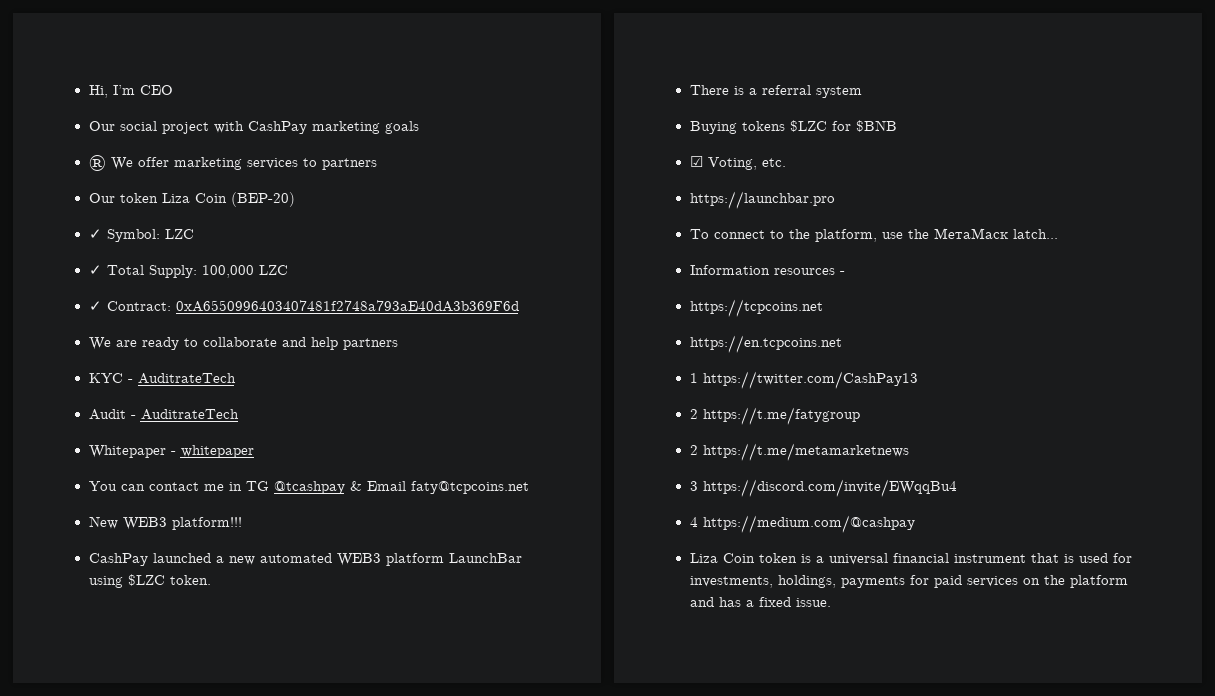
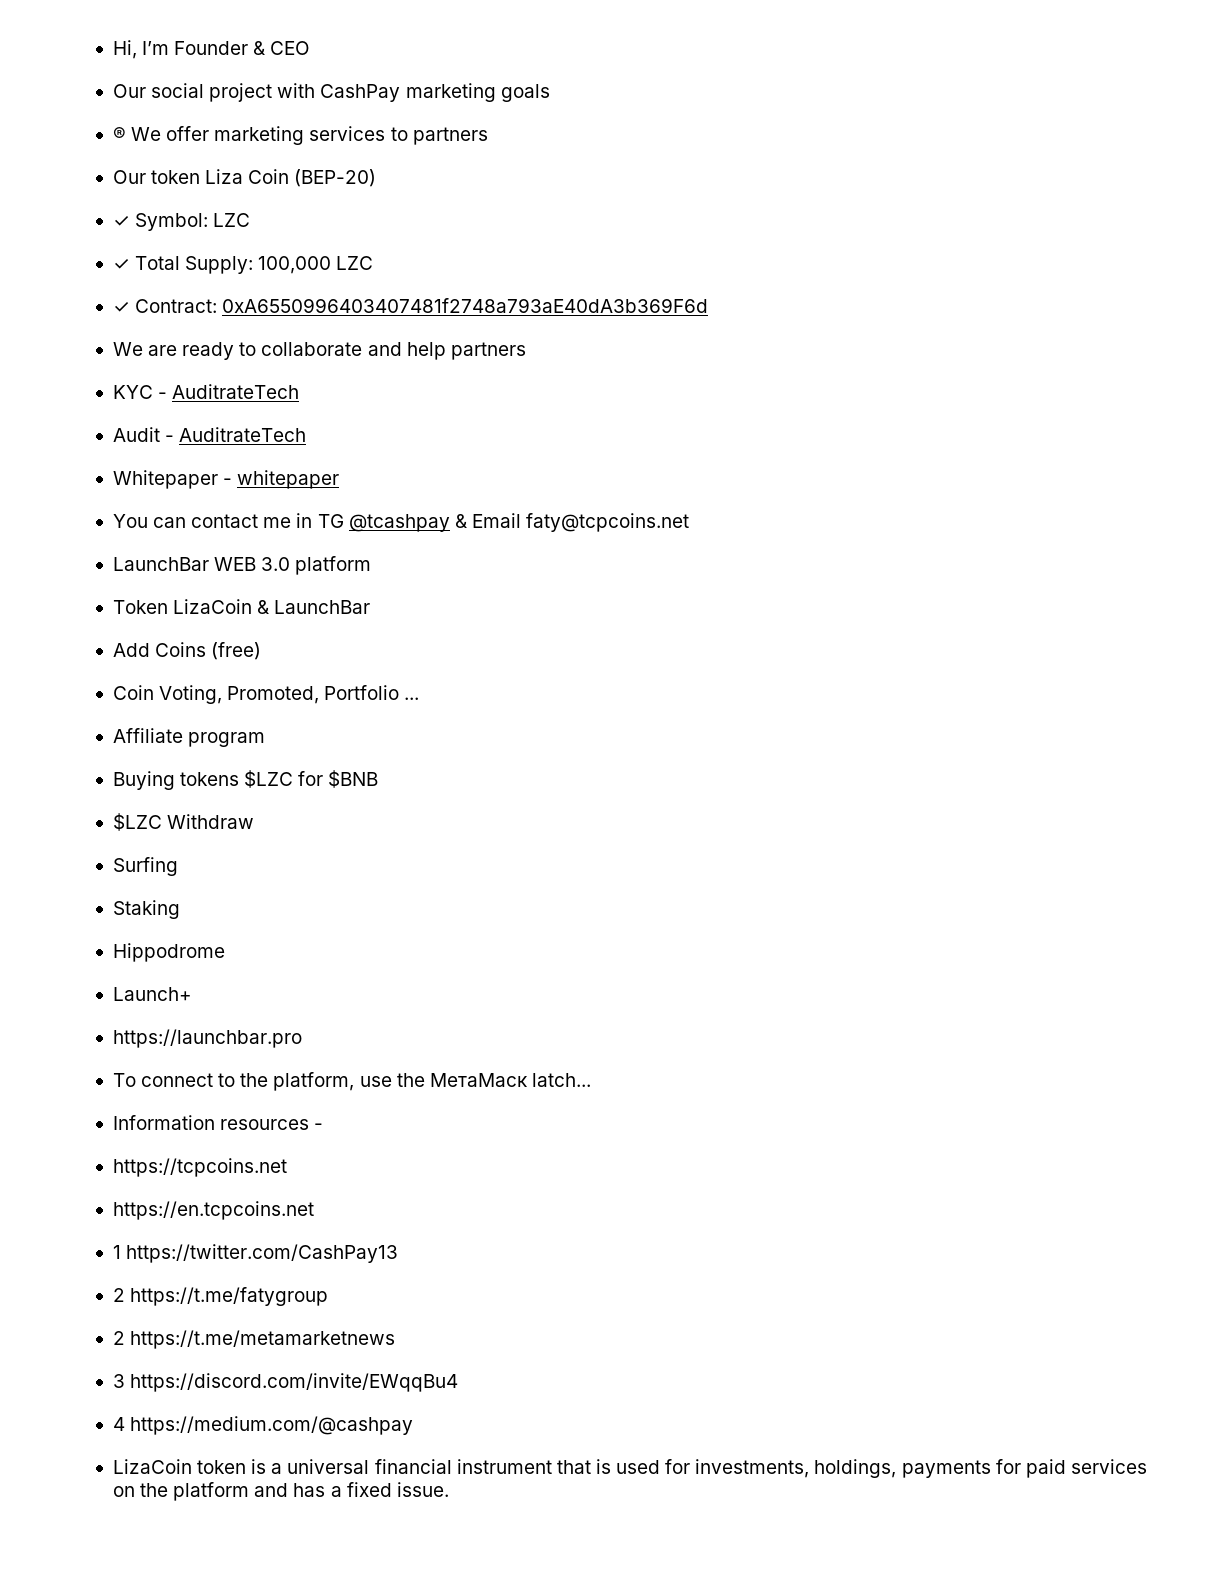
(135, 90) none -> [174,41,266,55] Founder &
[88,516,242,530] [88,553,522,566] [88,574,211,588] [689,85,862,98] New WEB3 platform!!! // CashPay launched a new automated WEB3 platform LaunchBar using $LZC token. // There is a referral system -> [112,556,372,575] [112,599,371,614] [112,642,262,660] [112,685,420,704] [112,728,266,747] LaunchBar WEB 3.0 platform // Token LizaCoin & LaunchBar // Add Coins (free) // Coin Voting, Promoted, Portfolio ... // Affiliate program
[689,156,786,170] ☑ Voting, etc. -> [112,813,255,831] [112,857,178,876] [112,900,180,919] [112,943,225,962] [112,987,192,1001] $LZC Withdraw // Surfing // Staking // Hippodrome // Launch+
[689,553,755,563] Liza Coin -> [112,1459,192,1474] LizaCoin

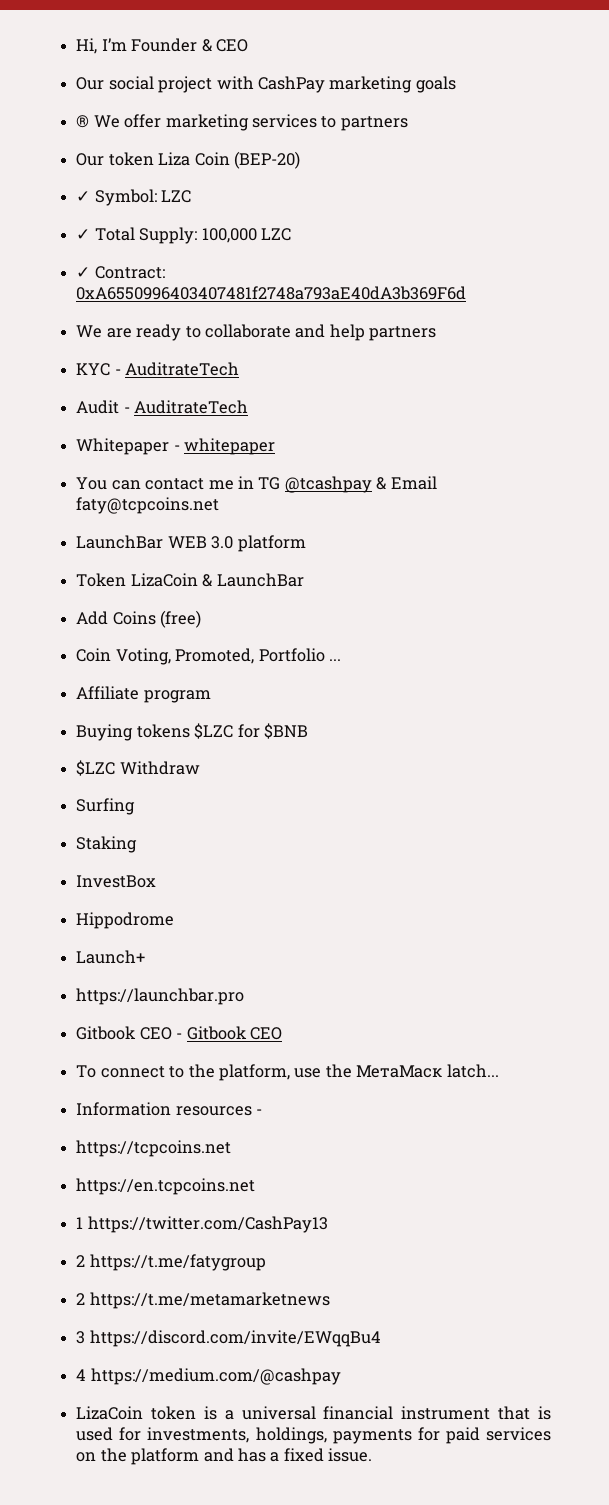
(180, 909) none -> [76,875,157,888] // InvestBox
(302, 1038) none -> [76,1026,282,1040] // Gitbook CEO - Gitbook CEO

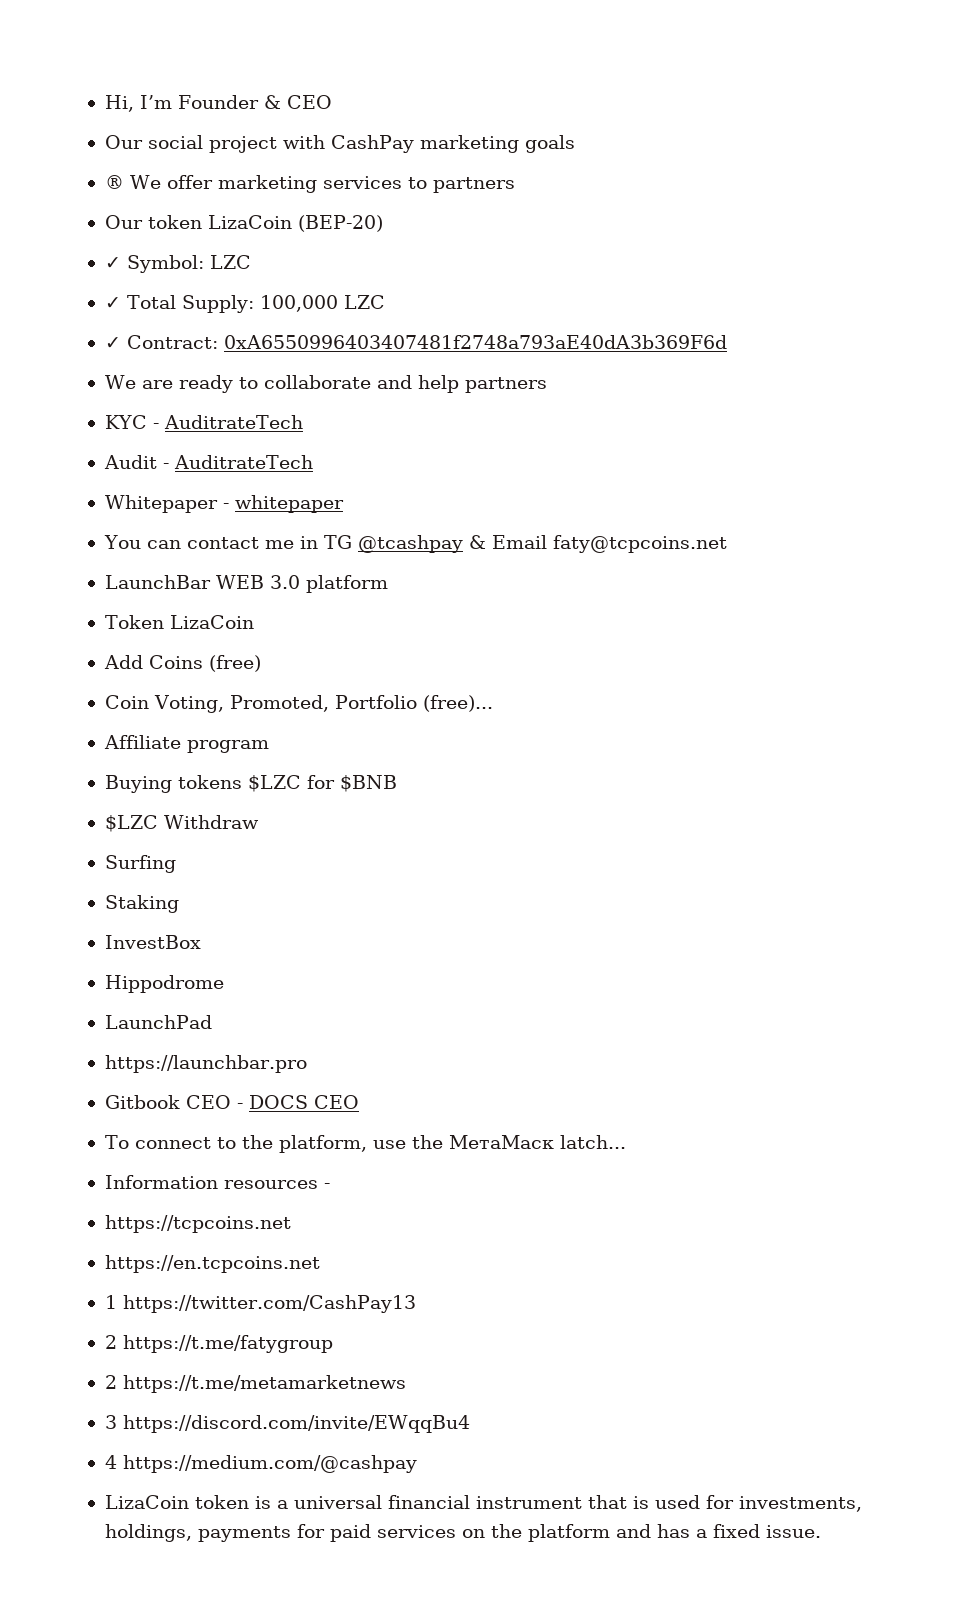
[158,152,230,166] Liza Coin -> [207,215,292,229] LizaCoin
[202,573,304,587] & LaunchBar -> (254, 622) none
[328,659,341,661] ... -> [422,695,493,712] (free)...
[76,950,146,964] Launch+ -> [104,1015,212,1029] LaunchPad
[186,1026,247,1040] Gitbook -> [248,1095,308,1109] DOCS

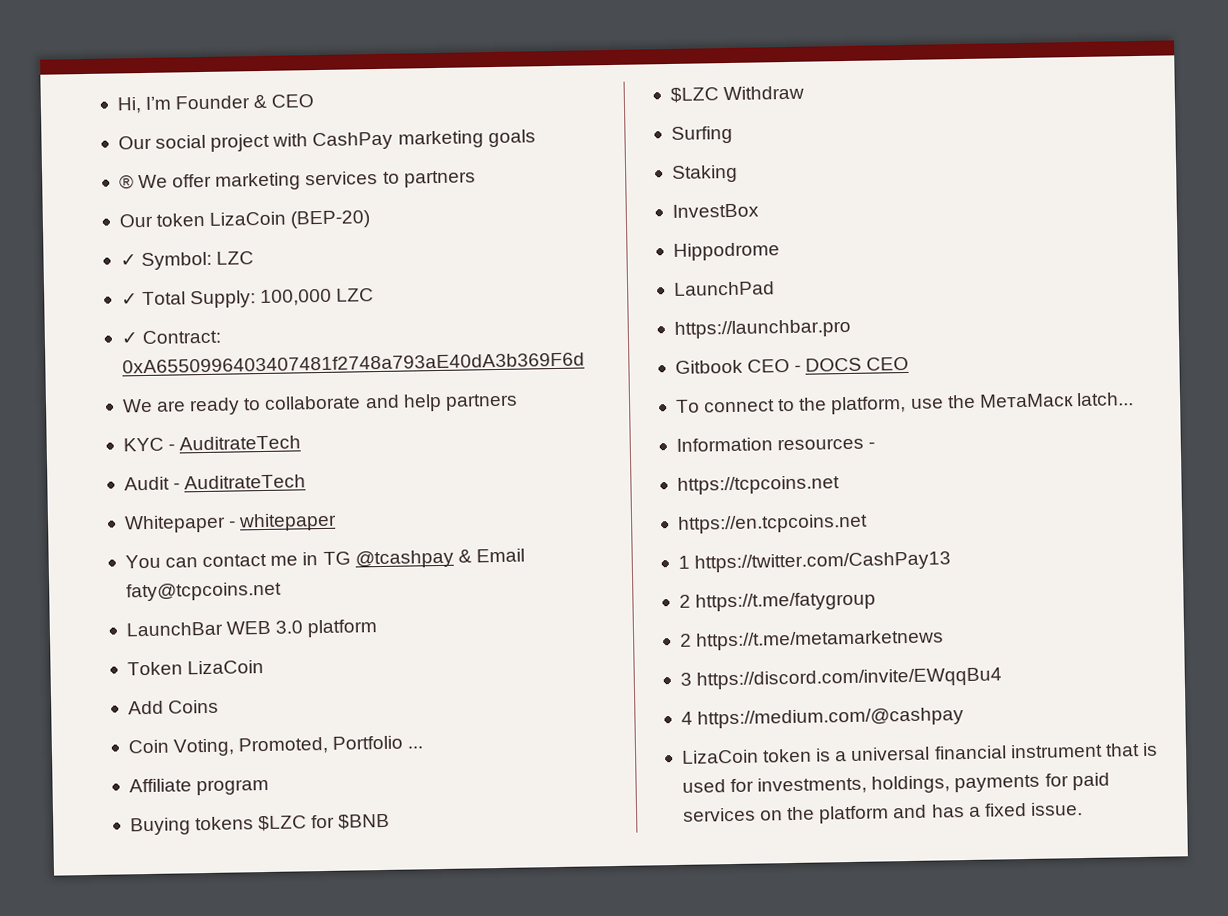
[208,655,261,672] (free) -> (220, 706) none
[422,695,493,712] (free)... -> [407,746,424,749] ...

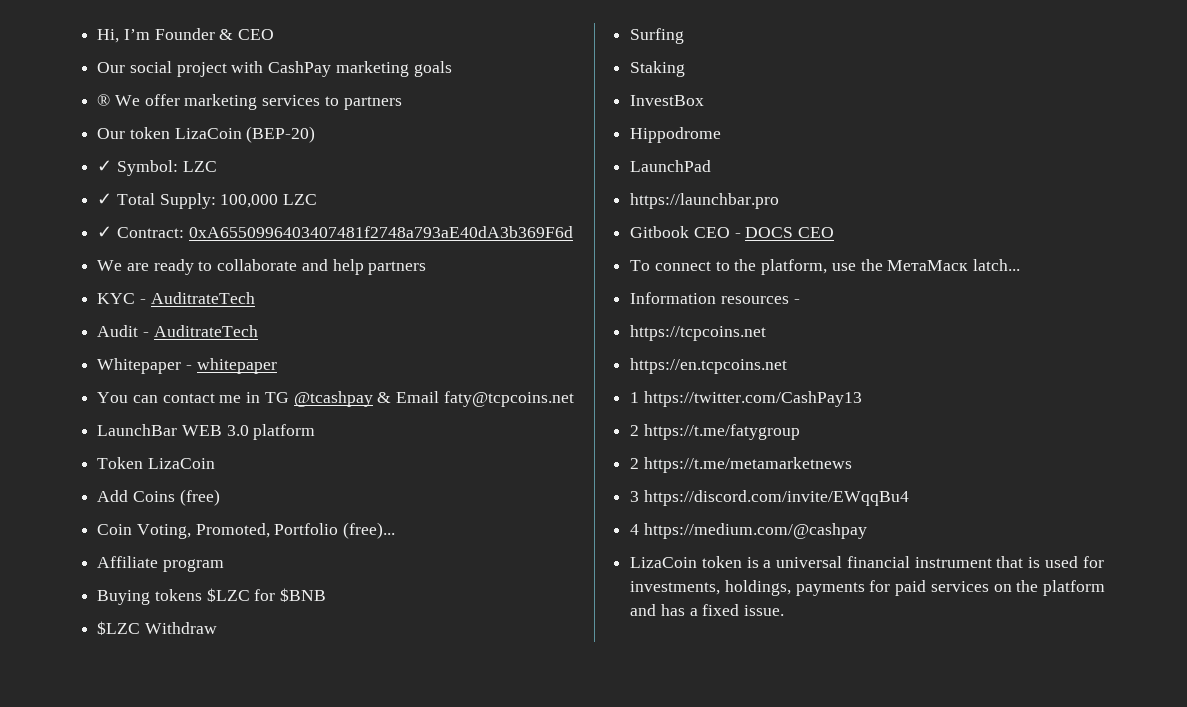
(220, 706) none -> [179,489,220,506] (free)
[407,746,424,749] ... -> [343,522,396,539] (free)...

